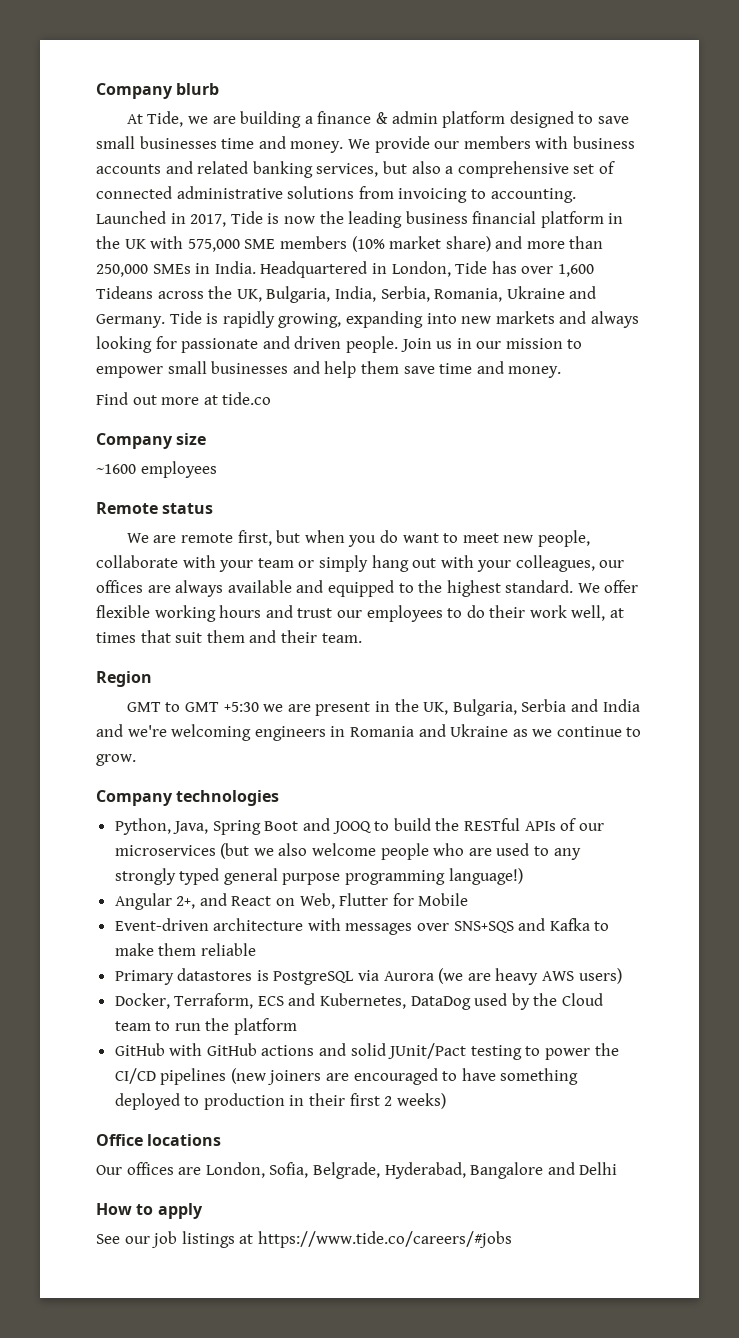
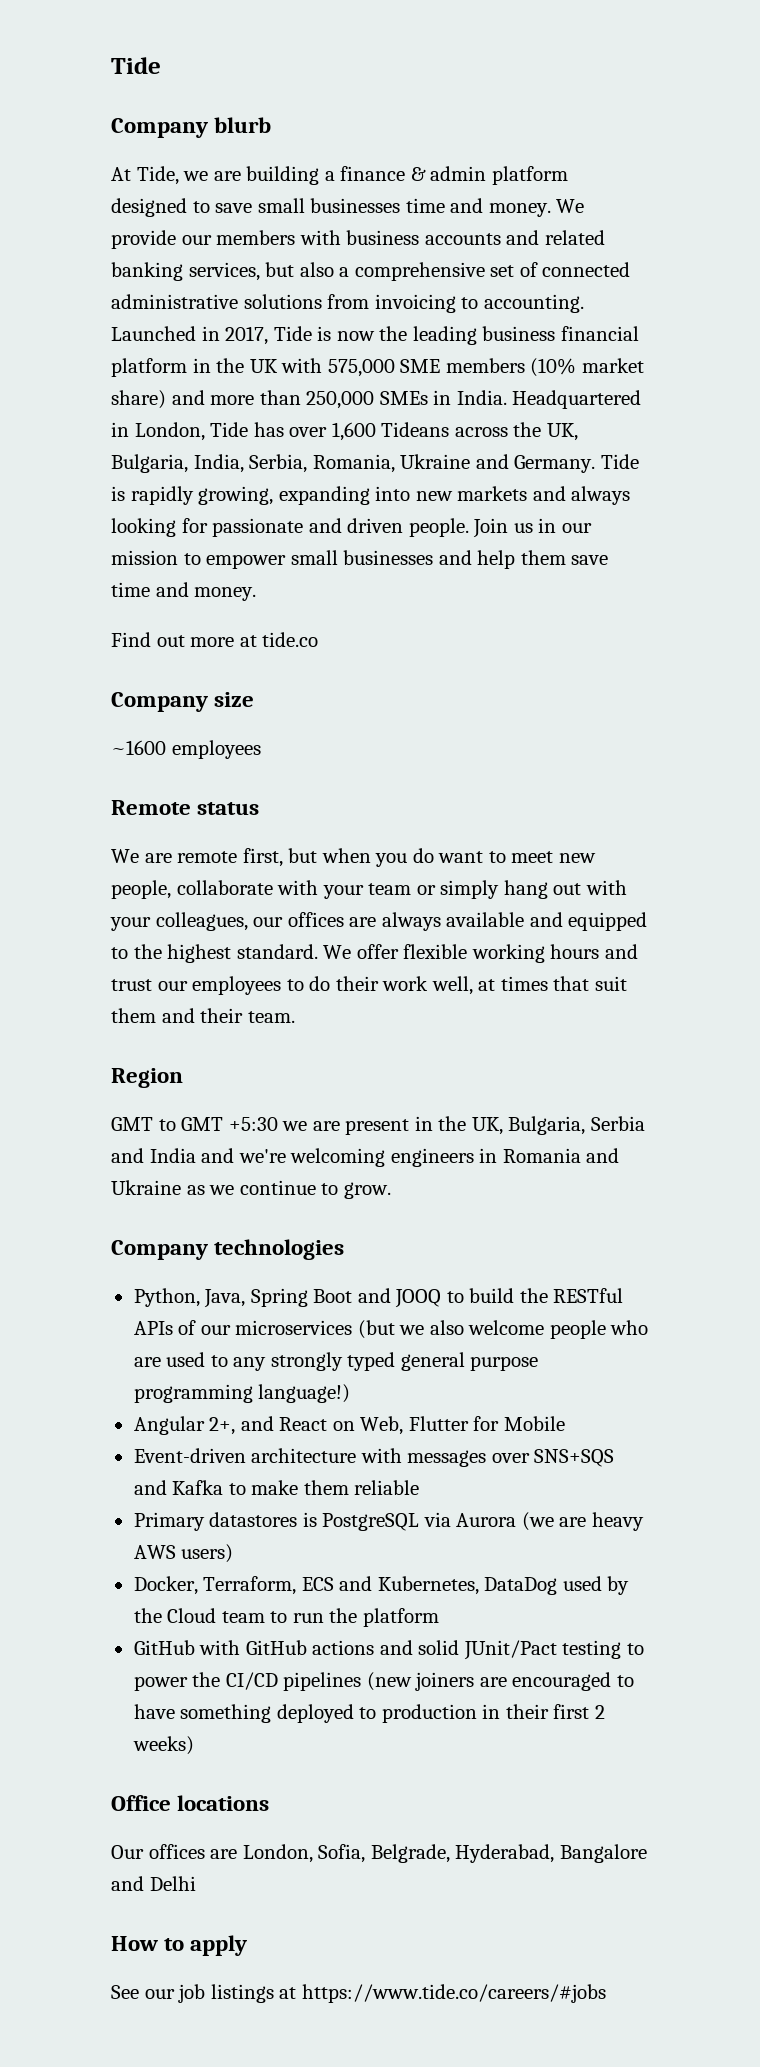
(96, 91) none -> [111,57,161,74] Tide //

